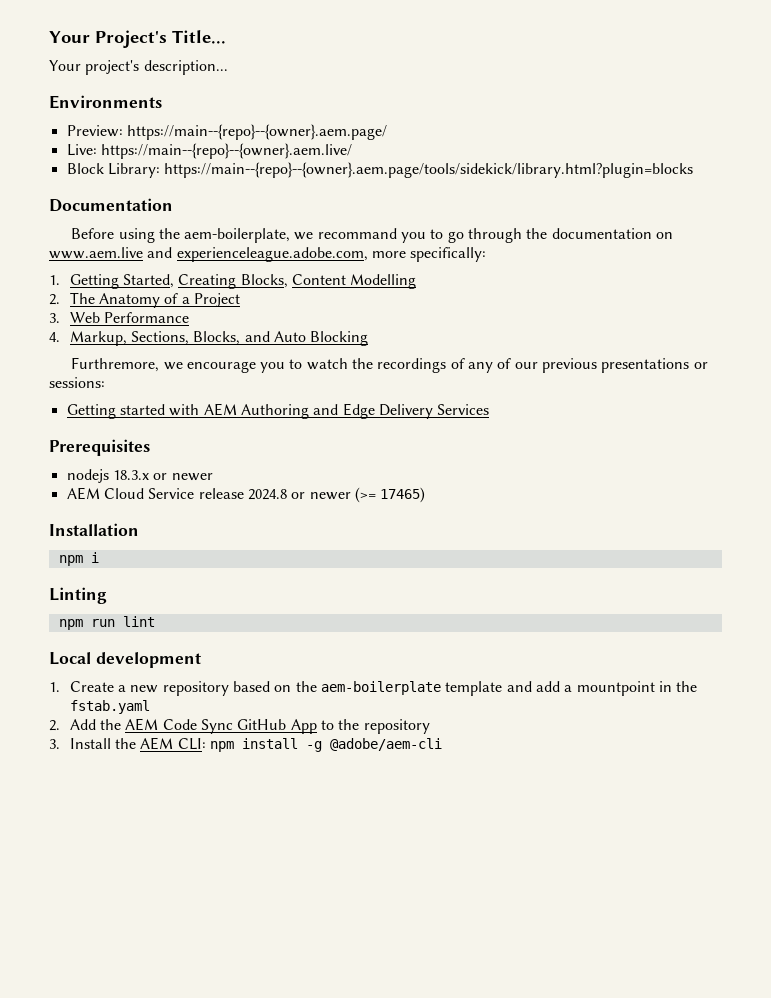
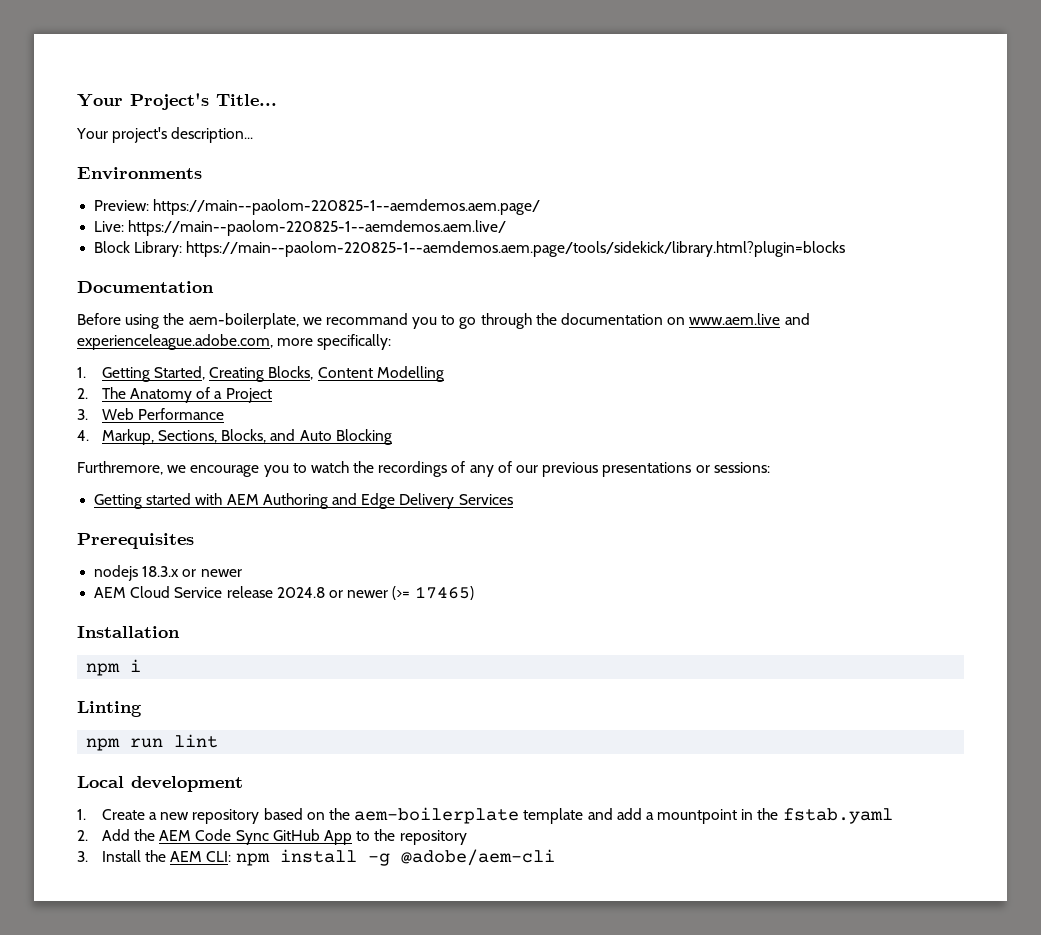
[126,124,387,140] https://main--{repo}--{owner}.aem.page/ -> [153,199,541,215] https://main--paolom-220825-1--aemdemos.aem.page/
[100,143,352,159] https://main--{repo}--{owner}.aem.live/ -> [128,220,507,236] https://main--paolom-220825-1--aemdemos.aem.live/
[164,162,694,178] https://main--{repo}--{owner}.aem.page/tools/sidekick/library.html?plugin=blocks -> [186,241,846,257] https://main--paolom-220825-1--aemdemos.aem.page/tools/sidekick/library.html?plugin=blocks

